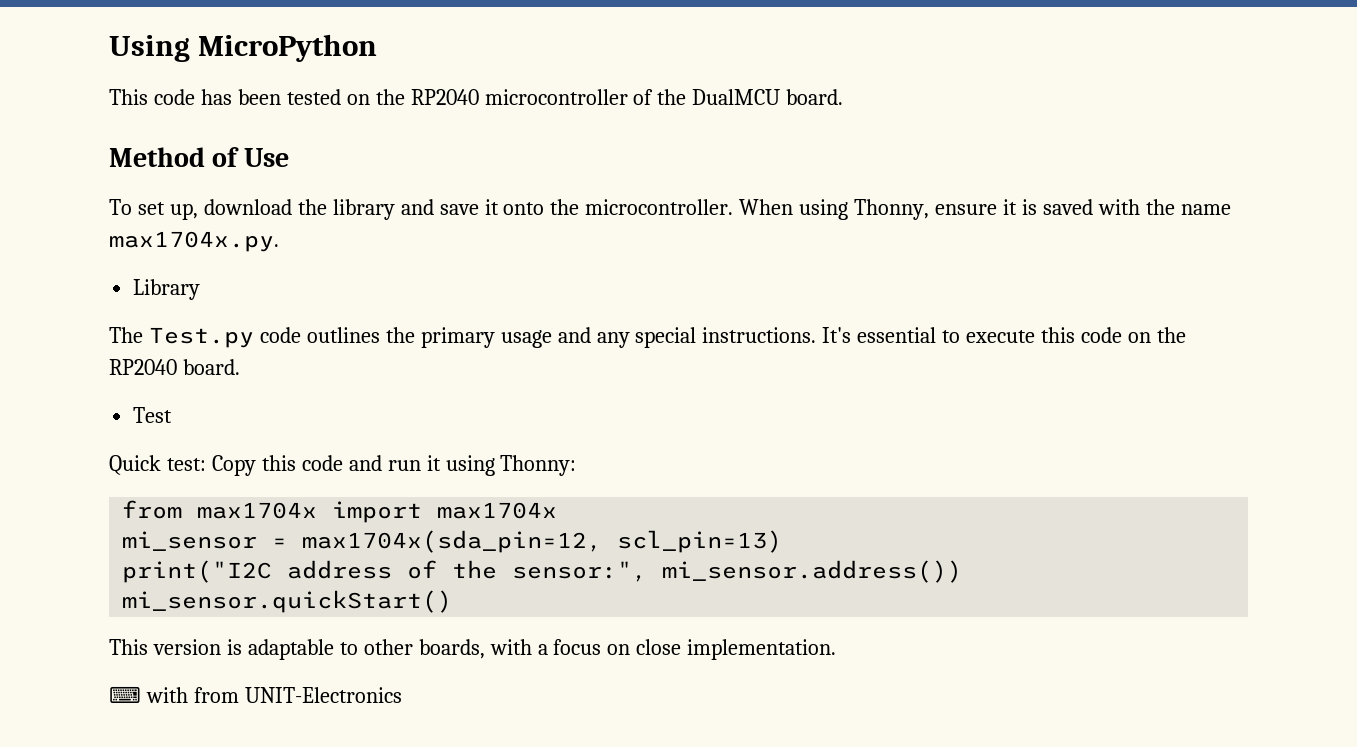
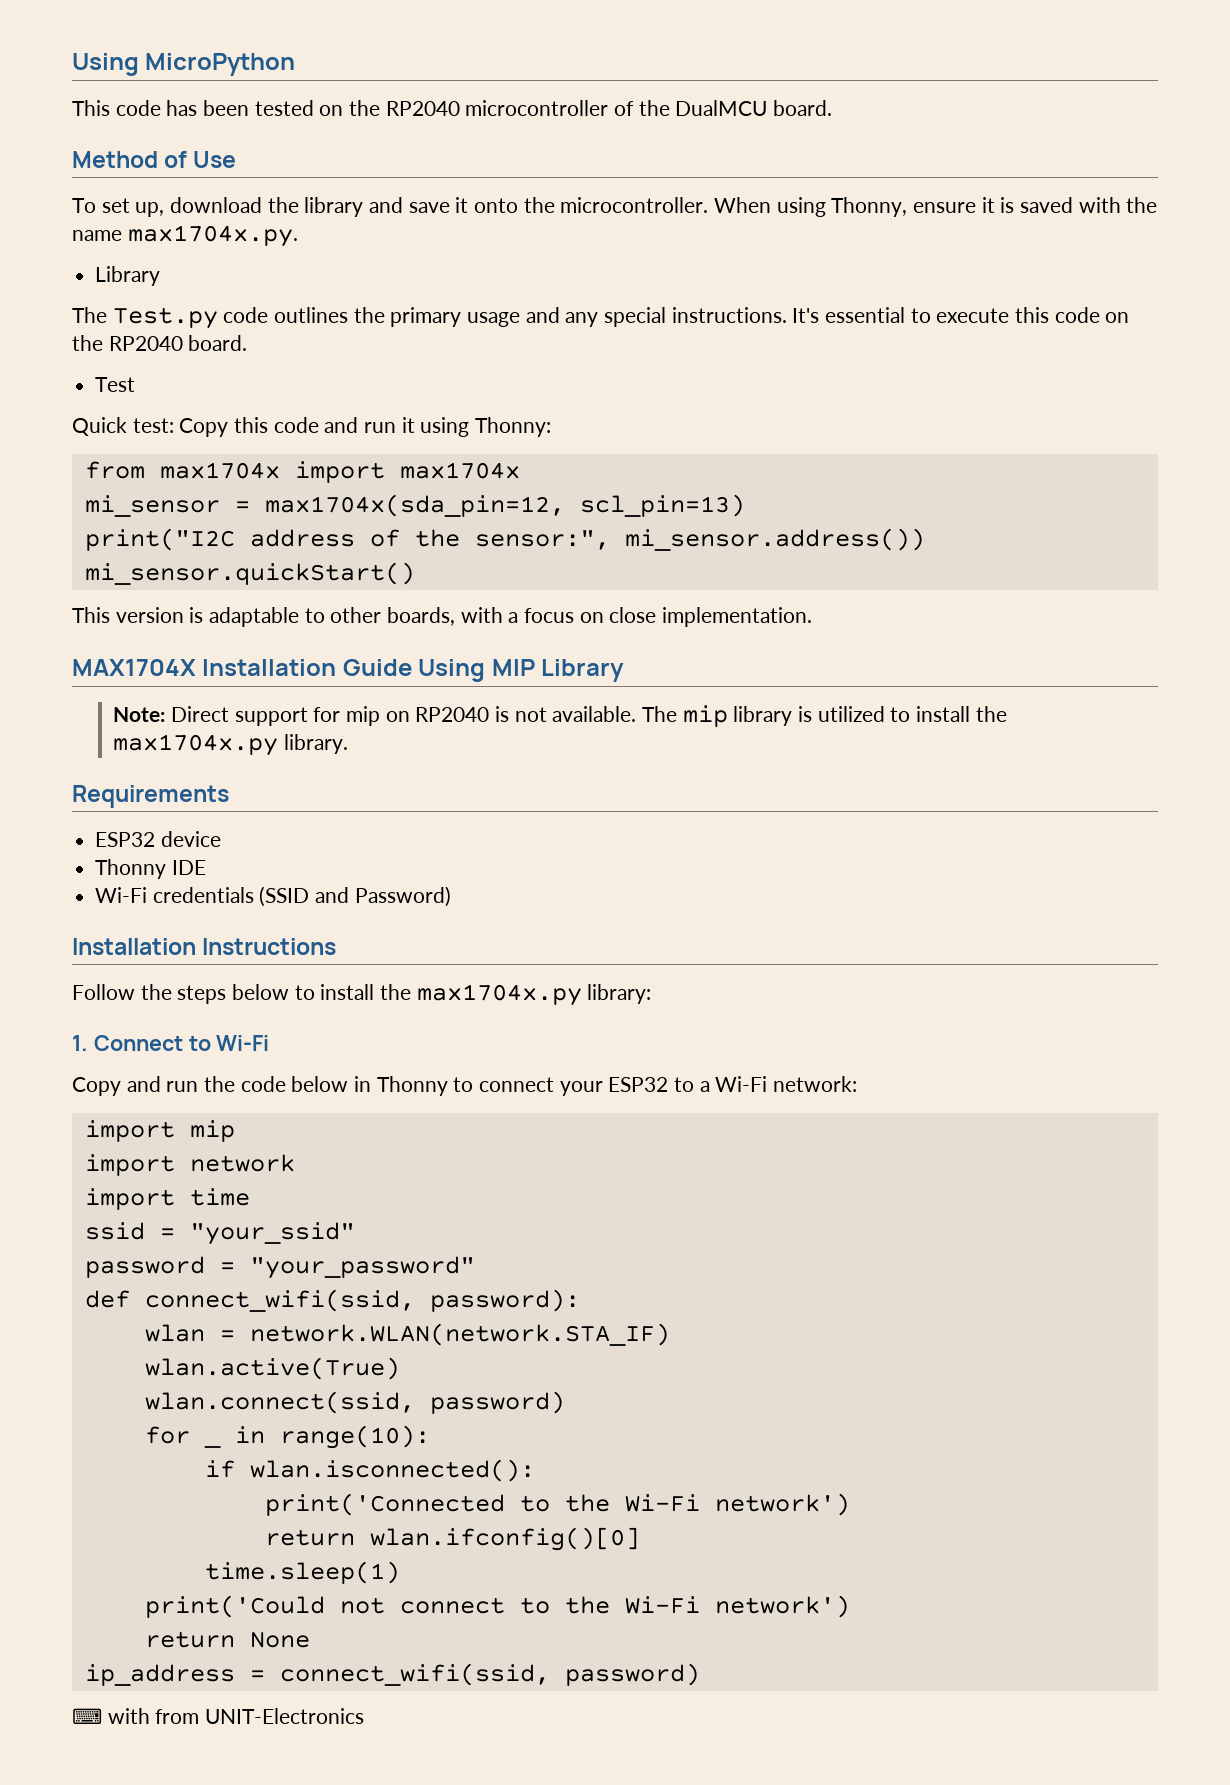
(837, 649) none -> [72,659,625,682] [113,705,1007,727] [113,734,348,756] [72,785,229,808] [95,831,221,847] [95,859,206,879] [95,886,451,907] [72,938,337,955] [72,984,652,1006] [72,1035,270,1051] [72,1076,858,1096] [84,1120,235,1142] [84,1154,295,1176] [84,1188,250,1210] [84,1222,355,1245] [84,1256,475,1279] [84,1289,580,1312] [144,1323,670,1346] [144,1357,400,1380] [144,1391,565,1414] [144,1425,430,1449] [204,1459,535,1482] [264,1493,850,1516] [264,1527,640,1551] [204,1561,400,1584] [144,1595,850,1618] [144,1631,310,1648] [84,1663,700,1686] // MAX1704X Installation Guide Using MIP Library // Note: Direct support for mip on RP2040 is not available. The mip library is utilized to install the max1704x.py library. // Requirements // ESP32 device // Thonny IDE // Wi-Fi credentials (SSID and Password) // Installation Instructions // Follow the steps below to install the max1704x.py library: // 1. Connect to Wi-Fi // Copy and run the code below in Thonny to connect your ESP32 to a Wi-Fi network: // import mip // import network // import time // ssid = "your_ssid" // password = "your_password" // def connect_wifi(ssid, password): // wlan = network.WLAN(network.STA_IF) // wlan.active(True) // wlan.connect(ssid, password) // for _ in range(10): // if wlan.isconnected(): // print('Connected to the Wi-Fi network') // return wlan.ifconfig()[0] // time.sleep(1) // print('Could not connect to the Wi-Fi network') // return None // ip_address = connect_wifi(ssid, password)

